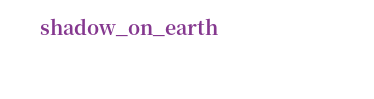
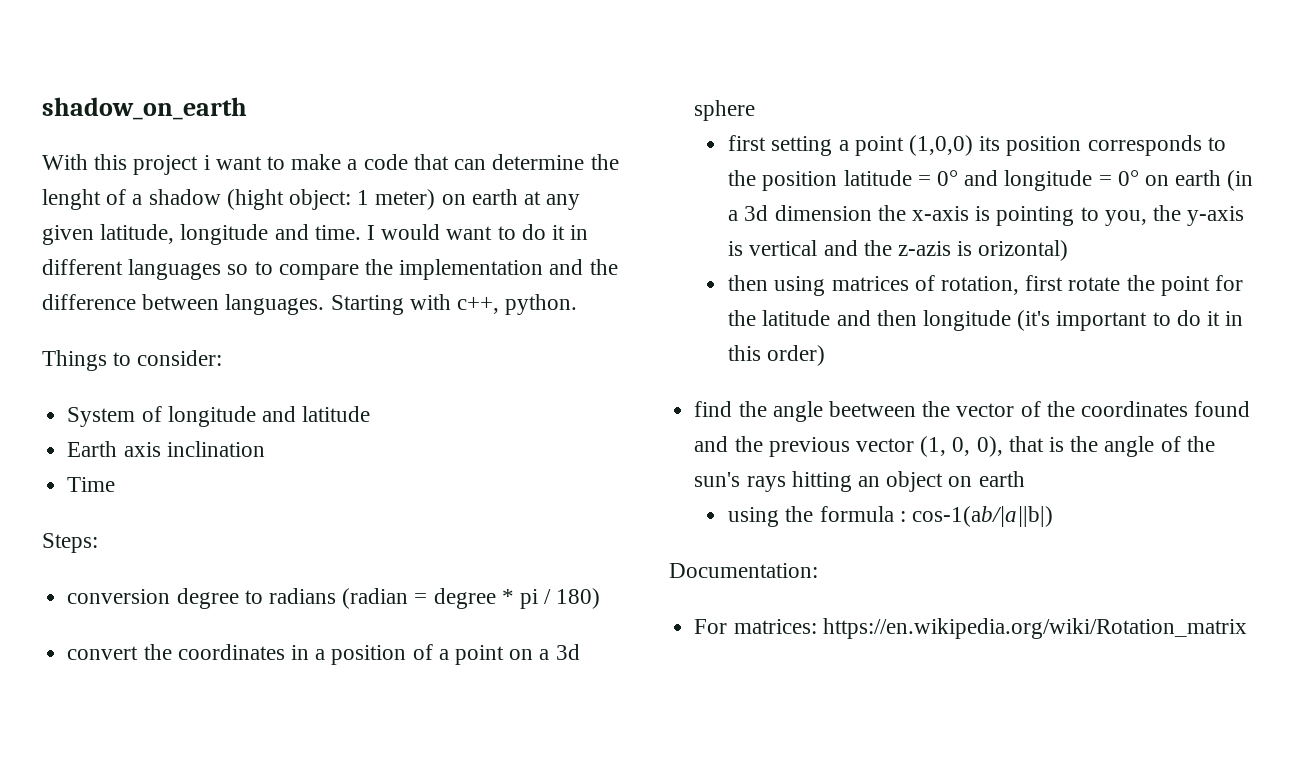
(218, 27) none -> [42,154,619,175] [42,189,581,210] [42,224,589,245] [42,259,618,280] [42,294,578,315] [42,350,223,371] [67,406,371,427] [67,441,265,457] [67,477,116,492] [42,533,98,553] [67,588,601,609] [67,644,580,665] [694,100,756,121] [728,135,1226,156] [728,170,1254,191] [728,205,1245,226] [728,240,1069,261] [728,275,1244,296] [728,310,1244,331] [728,345,826,366] [694,401,1251,422] [694,436,1215,457] [694,471,1025,492] [728,506,1053,527] [669,563,818,578] [694,618,1247,639] // With this project i want to make a code that can determine the lenght of a shadow (hight object: 1 meter) on earth at any given latitude, longitude and time. I would want to do it in different languages so to compare the implementation and the difference between languages. Starting with c++, python. // Things to consider: // System of longitude and latitude // Earth axis inclination // Time // Steps: // conversion degree to radians (radian = degree * pi / 180) // convert the coordinates in a position of a point on a 3d sphere // first setting a point (1,0,0) its position corresponds to the position latitude = 0° and longitude = 0° on earth (in a 3d dimension the x-axis is pointing to you, the y-axis is vertical and the z-azis is orizontal) // then using matrices of rotation, first rotate the point for the latitude and then longitude (it's important to do it in this order) // find the angle beetween the vector of the coordinates found and the previous vector (1, 0, 0), that is the angle of the sun's rays hitting an object on earth // using the formula : cos-1(ab/|a||b|) // Documentation: // For matrices: https://en.wikipedia.org/wiki/Rotation_matrix

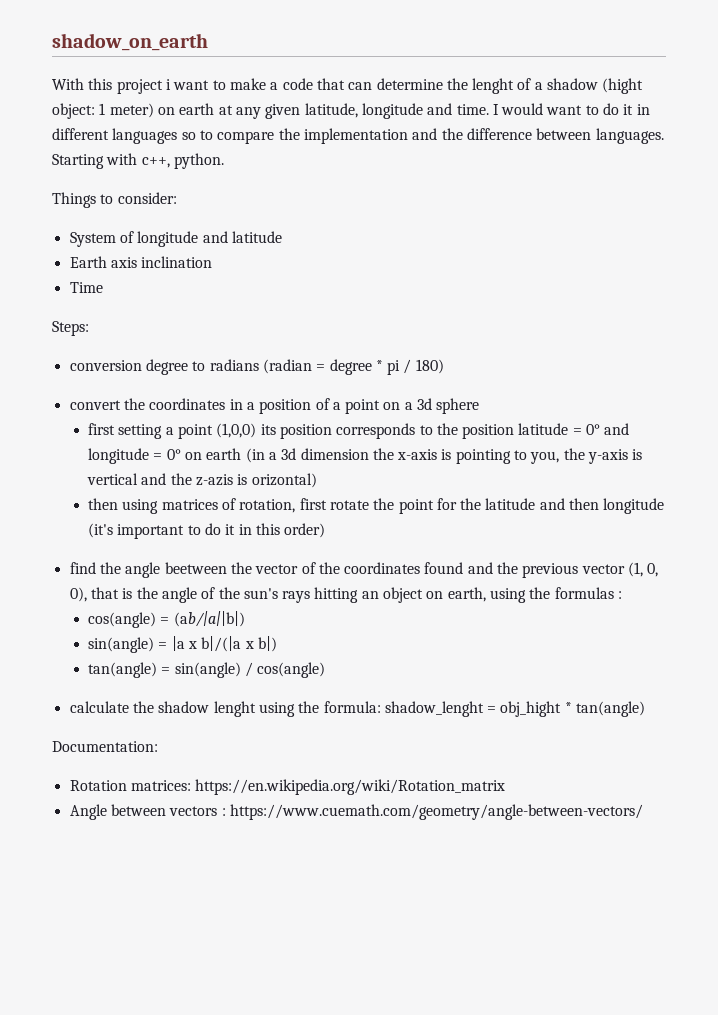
[978,471,1025,487] [728,506,1053,527] earth // using the formula : cos-1(ab/|a||b|) -> [447,587,623,603] [87,611,245,628] [87,636,277,653] [87,662,326,678] [69,701,646,717] earth, using the formulas : // cos(angle) = (ab/|a||b|) // sin(angle) = |a x b|/(|a x b|) // tan(angle) = sin(angle) / cos(angle) // calculate the shadow lenght using the formula: shadow_lenght = obj_hight * tan(angle)
[694,619,728,634] For -> [69,780,127,791] Rotation
(1247, 628) none -> [69,804,643,820] // Angle between vectors : https://www.cuemath.com/geometry/angle-between-vectors/

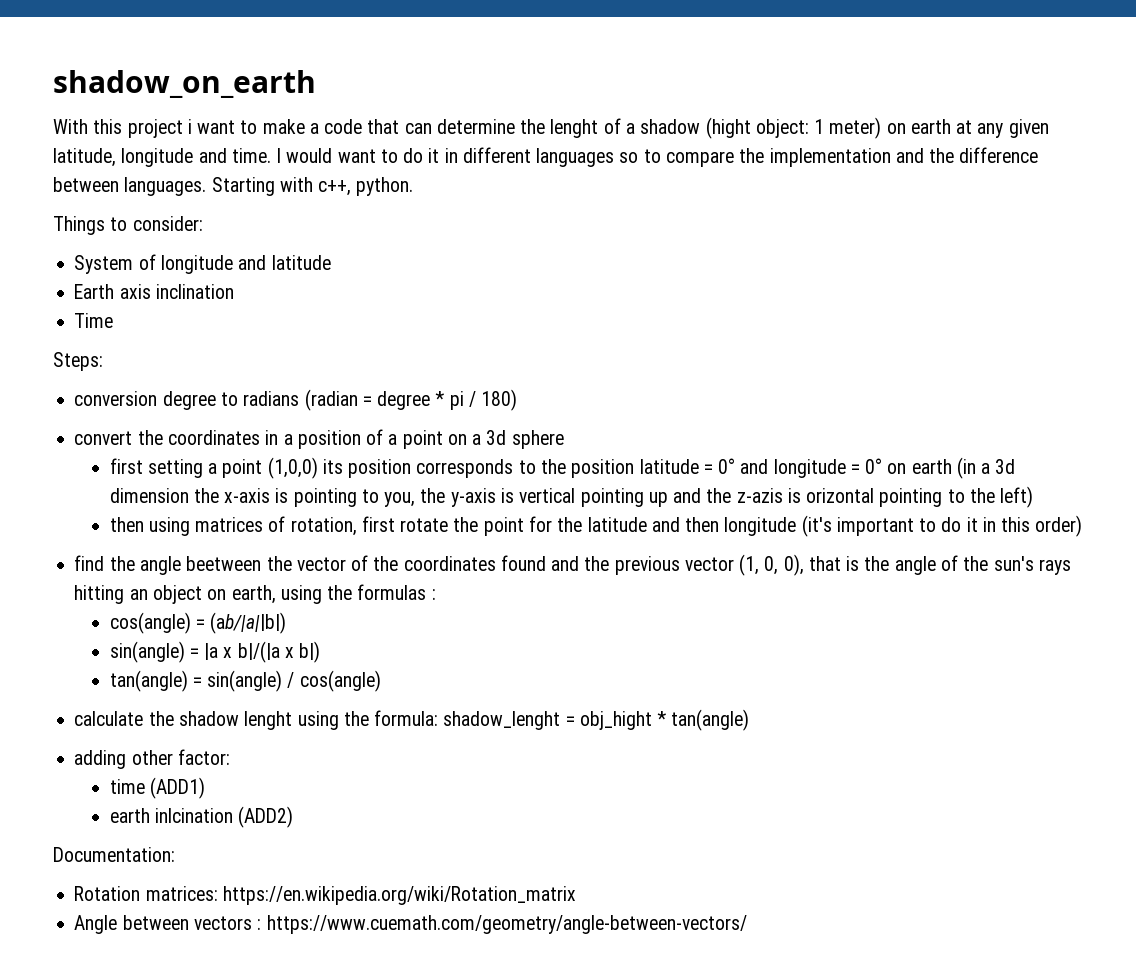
(138, 479) none -> [580,488,668,507] pointing up
[251,473,317,488] orizontal) -> [806,486,1034,508] orizontal pointing to the left)
(646, 709) none -> [74,749,230,769] [109,777,205,799] [109,806,294,828] // adding other factor: // time (ADD1) // earth inlcination (ADD2)

